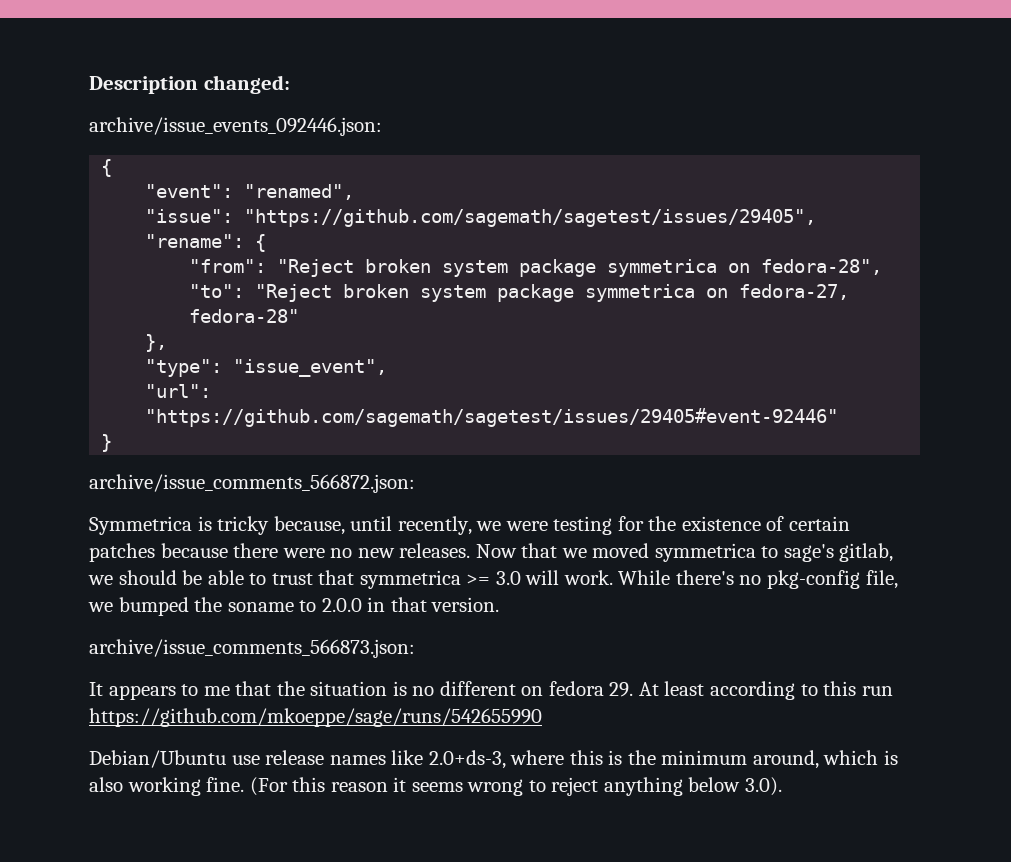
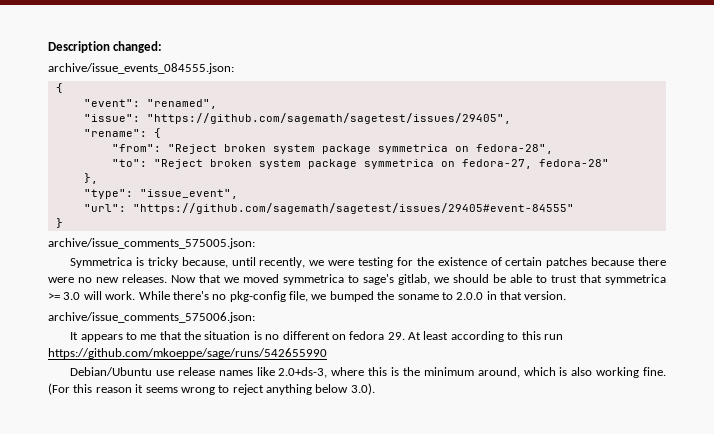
[89,117,382,136] archive/issue_events_092446.json: -> [48,63,234,74] archive/issue_events_084555.json:
[145,408,839,427] "https://github.com/sagemath/sagetest/issues/29405#event-92446" -> [132,203,574,214] "https://github.com/sagemath/sagetest/issues/29405#event-84555"
[89,474,415,493] archive/issue_comments_566872.json: -> [48,238,255,249] archive/issue_comments_575005.json:
[89,639,415,658] archive/issue_comments_566873.json: -> [48,312,255,323] archive/issue_comments_575006.json:

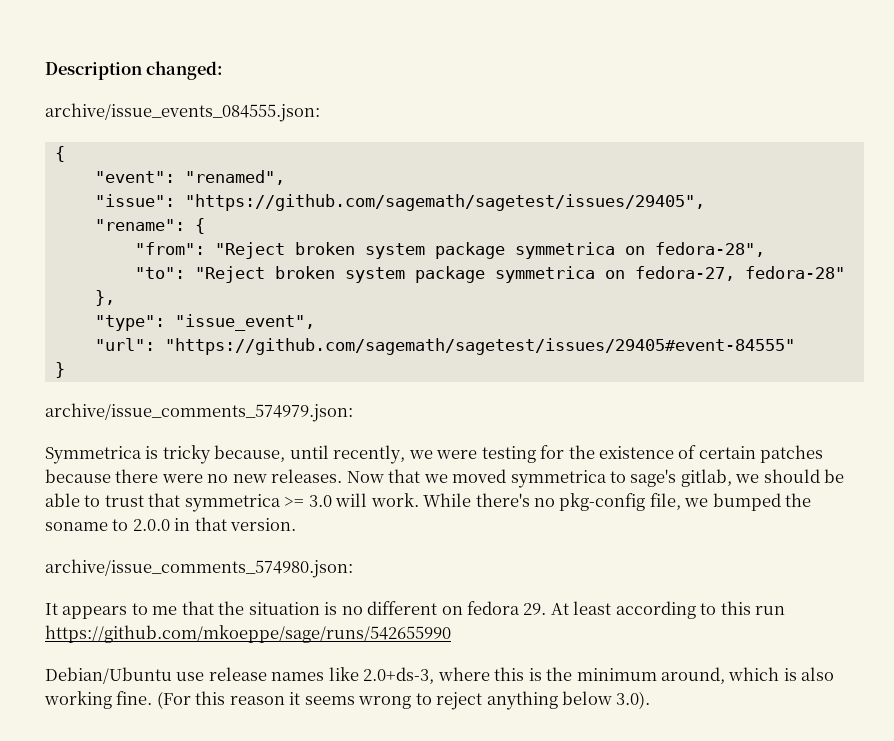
[48,238,255,249] archive/issue_comments_575005.json: -> [45,403,353,422] archive/issue_comments_574979.json:
[48,312,255,323] archive/issue_comments_575006.json: -> [45,559,353,578] archive/issue_comments_574980.json:

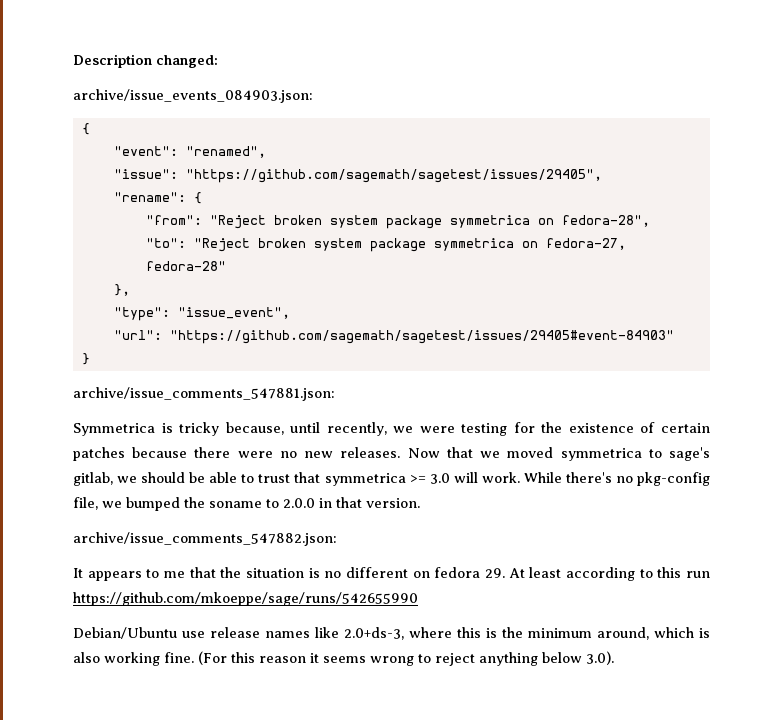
[45,103,320,122] archive/issue_events_084555.json: -> [73,89,313,103] archive/issue_events_084903.json:
[164,338,795,355] "https://github.com/sagemath/sagetest/issues/29405#event-84555" -> [169,330,674,344] "https://github.com/sagemath/sagetest/issues/29405#event-84903"
[45,403,353,422] archive/issue_comments_574979.json: -> [73,387,335,401] archive/issue_comments_547881.json:
[45,559,353,578] archive/issue_comments_574980.json: -> [73,532,337,546] archive/issue_comments_547882.json:

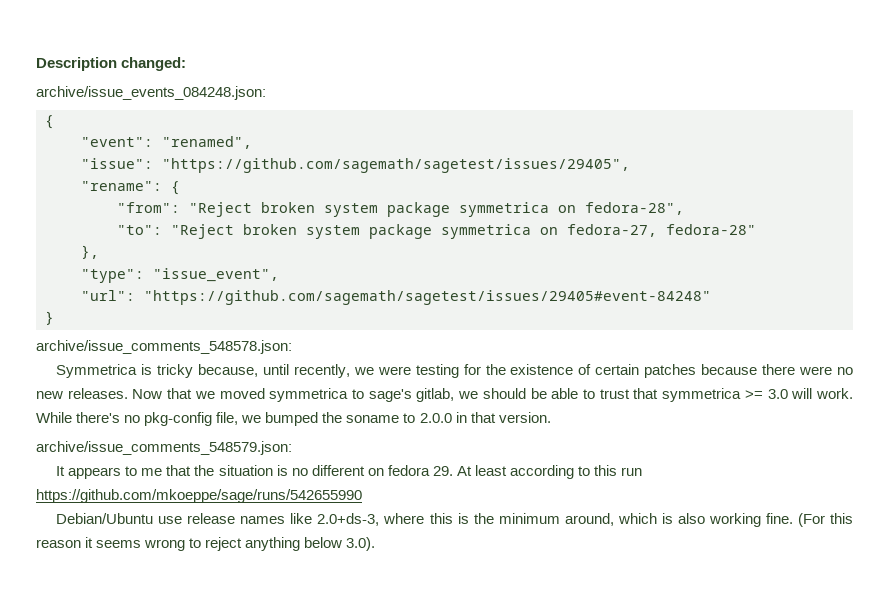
[73,89,313,103] archive/issue_events_084903.json: -> [36,86,266,100] archive/issue_events_084248.json:
[169,330,674,344] "https://github.com/sagemath/sagetest/issues/29405#event-84903" -> [144,290,711,305] "https://github.com/sagemath/sagetest/issues/29405#event-84248"
[73,387,335,401] archive/issue_comments_547881.json: -> [36,340,292,354] archive/issue_comments_548578.json:
[73,532,337,546] archive/issue_comments_547882.json: -> [36,441,292,455] archive/issue_comments_548579.json:

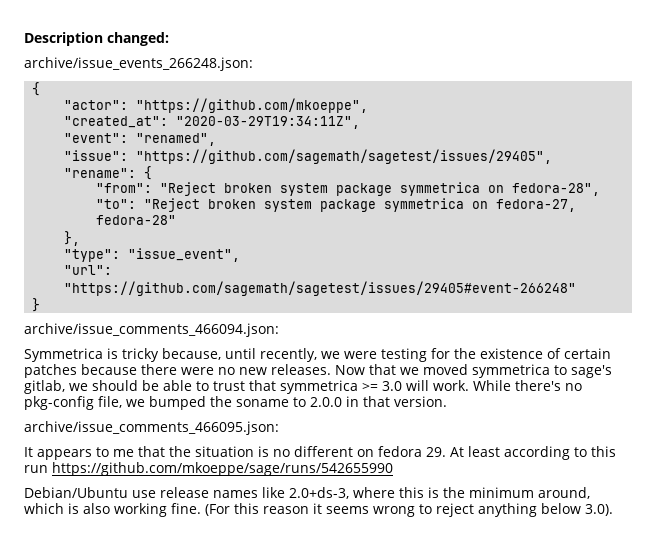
[36,86,266,100] [45,115,54,129] archive/issue_events_084248.json: // { -> [24,57,253,71] [32,82,41,96] [64,98,369,113] [64,116,361,129] archive/issue_events_266248.json: // { // "actor": "https://github.com/mkoeppe", // "created_at": "2020-03-29T19:34:11Z",
[144,290,711,305] "https://github.com/sagemath/sagetest/issues/29405#event-84248" -> [64,281,577,296] "https://github.com/sagemath/sagetest/issues/29405#event-266248"
[36,340,292,354] archive/issue_comments_548578.json: -> [24,323,279,337] archive/issue_comments_466094.json:
[36,441,292,455] archive/issue_comments_548579.json: -> [24,421,279,435] archive/issue_comments_466095.json:

